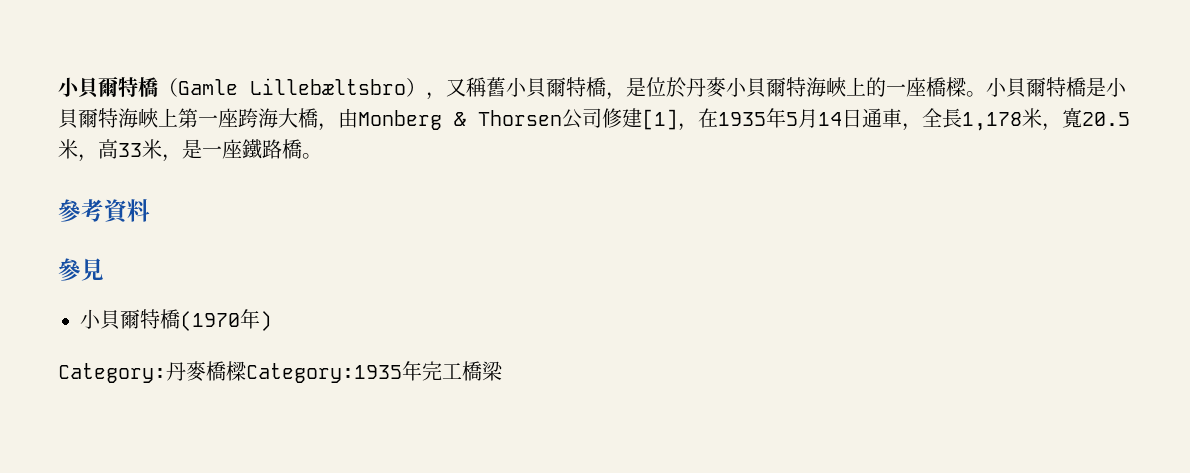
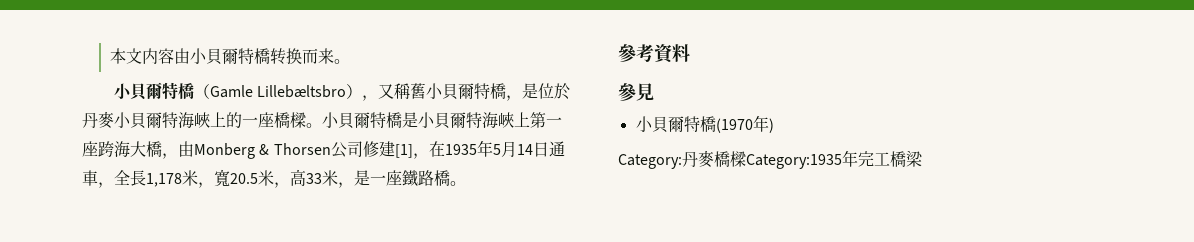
(58, 87) none -> [109,48,350,65] 本文内容由小貝爾特橋转换而来。 //

